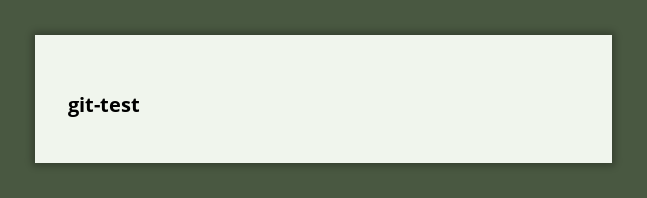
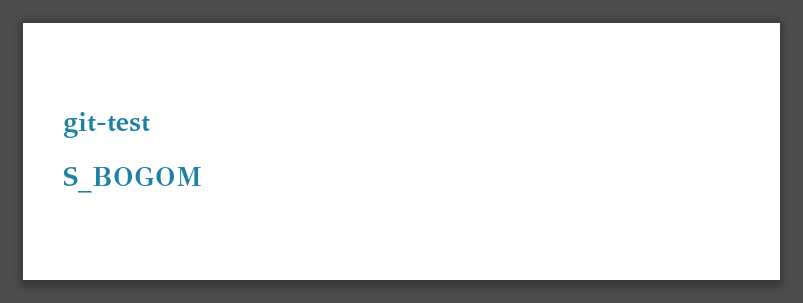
(140, 107) none -> [63,166,202,193] // S_BOGOM

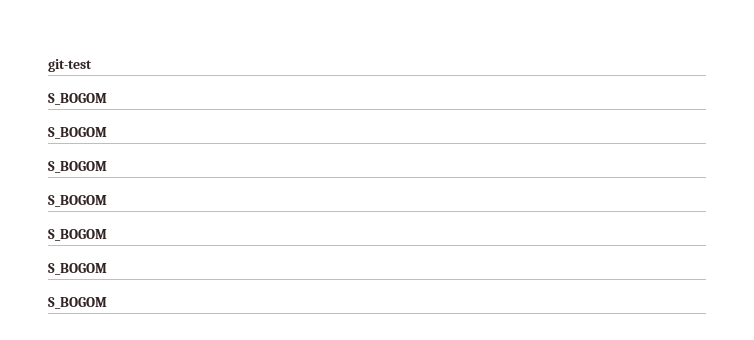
(202, 179) none -> [48,127,107,139] [48,161,107,173] [48,195,107,207] [48,229,107,241] [48,263,107,275] [48,297,107,309] // S_BOGOM // S_BOGOM // S_BOGOM // S_BOGOM // S_BOGOM // S_BOGOM

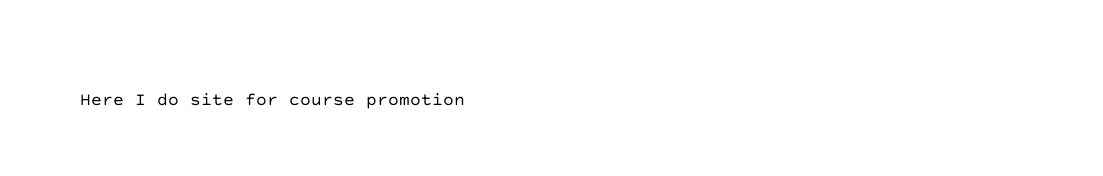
[48,59,92,72] [48,93,107,105] [48,127,107,139] [48,161,107,173] [48,195,107,207] [48,229,107,241] [48,263,107,275] [48,297,107,309] git-test // S_BOGOM // S_BOGOM // S_BOGOM // S_BOGOM // S_BOGOM // S_BOGOM // S_BOGOM -> [80,93,465,109] Here I do site for course promotion

